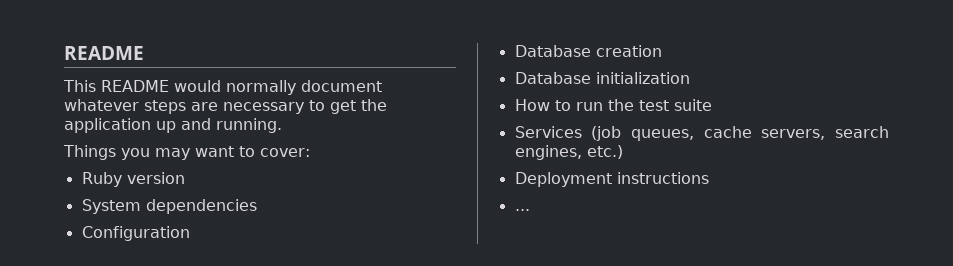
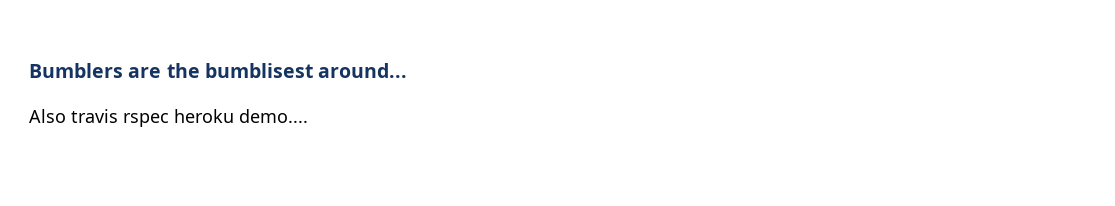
[64,46,144,60] [63,80,382,95] [64,99,387,114] [64,118,282,133] [63,145,310,160] [81,172,185,187] [81,199,257,214] [81,226,190,241] [514,45,662,57] [514,72,690,84] [514,99,712,111] [514,126,889,141] [514,145,623,160] [514,172,709,187] [514,209,530,211] README // This README would normally document whatever steps are necessary to get the application up and running. // Things you may want to cover: // Ruby version // System dependencies // Configuration // Database creation // Database initialization // How to run the test suite // Services (job queues, cache servers, search engines, etc.) // Deployment instructions // ... -> [29,63,408,78] [29,109,308,127] Bumblers are the bumblisest around... // Also travis rspec heroku demo....

